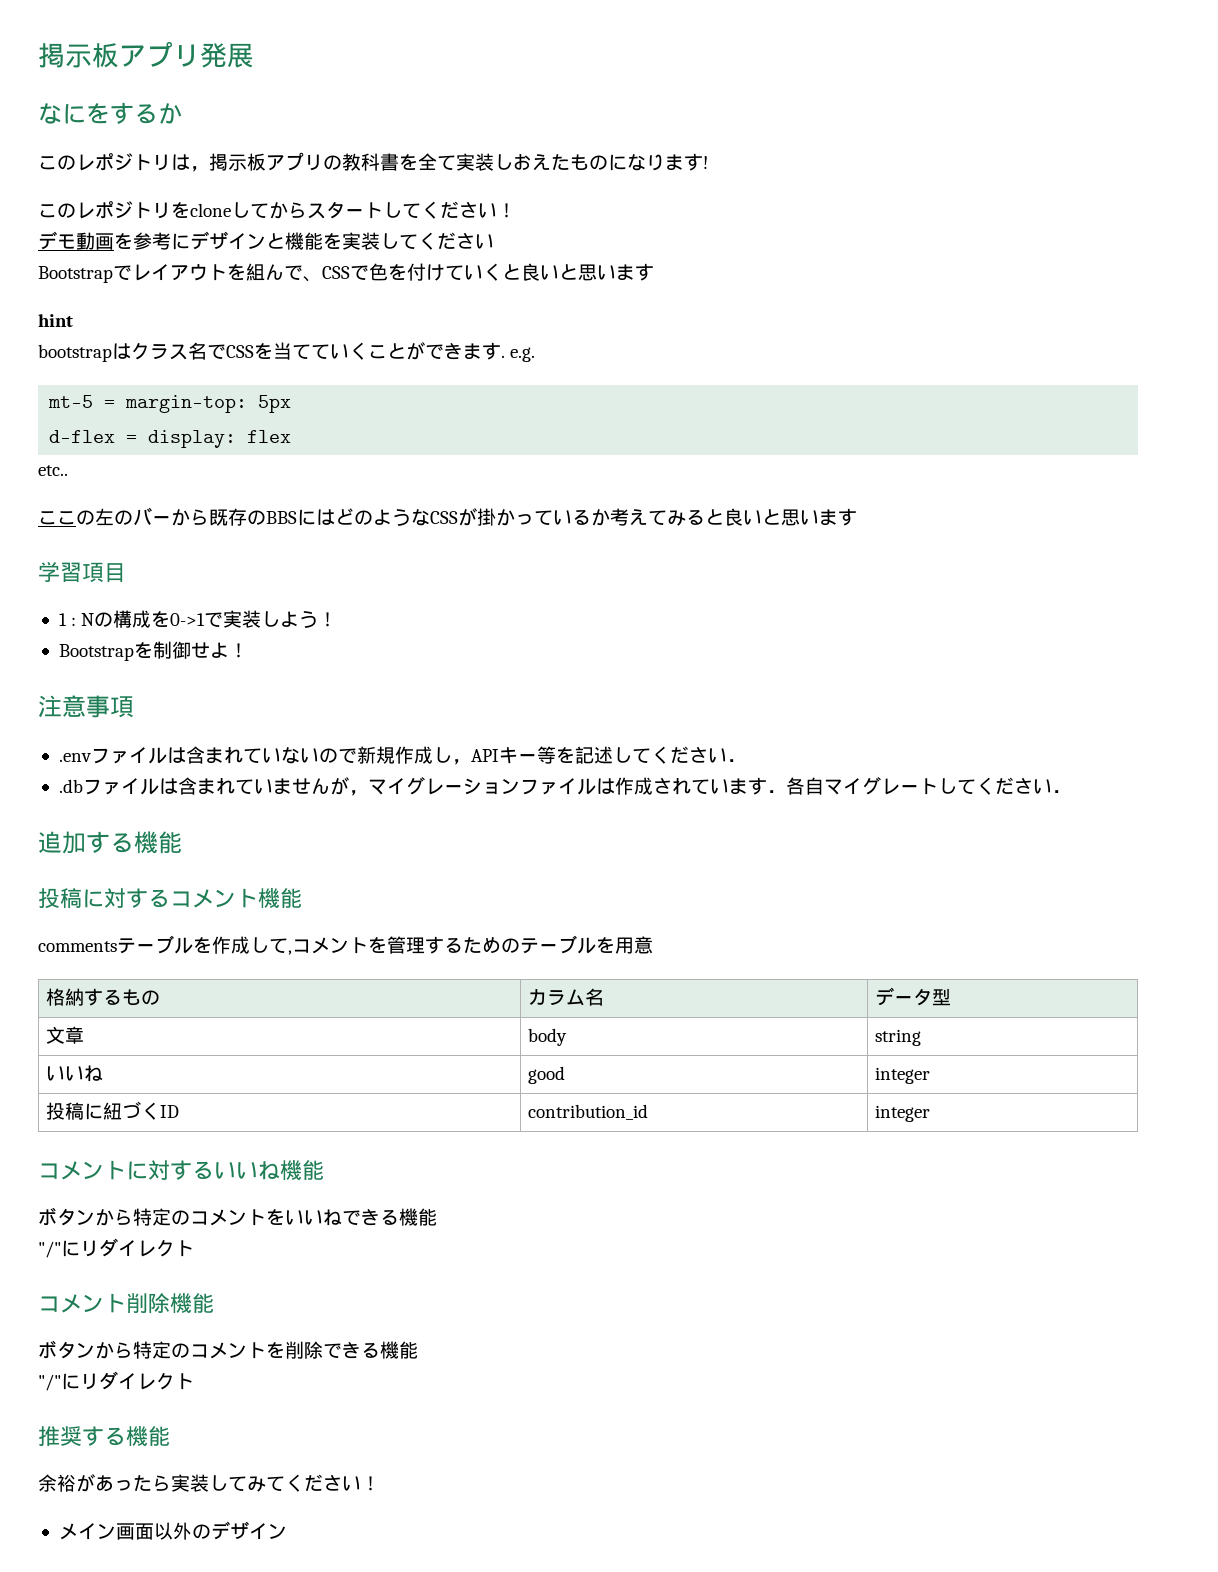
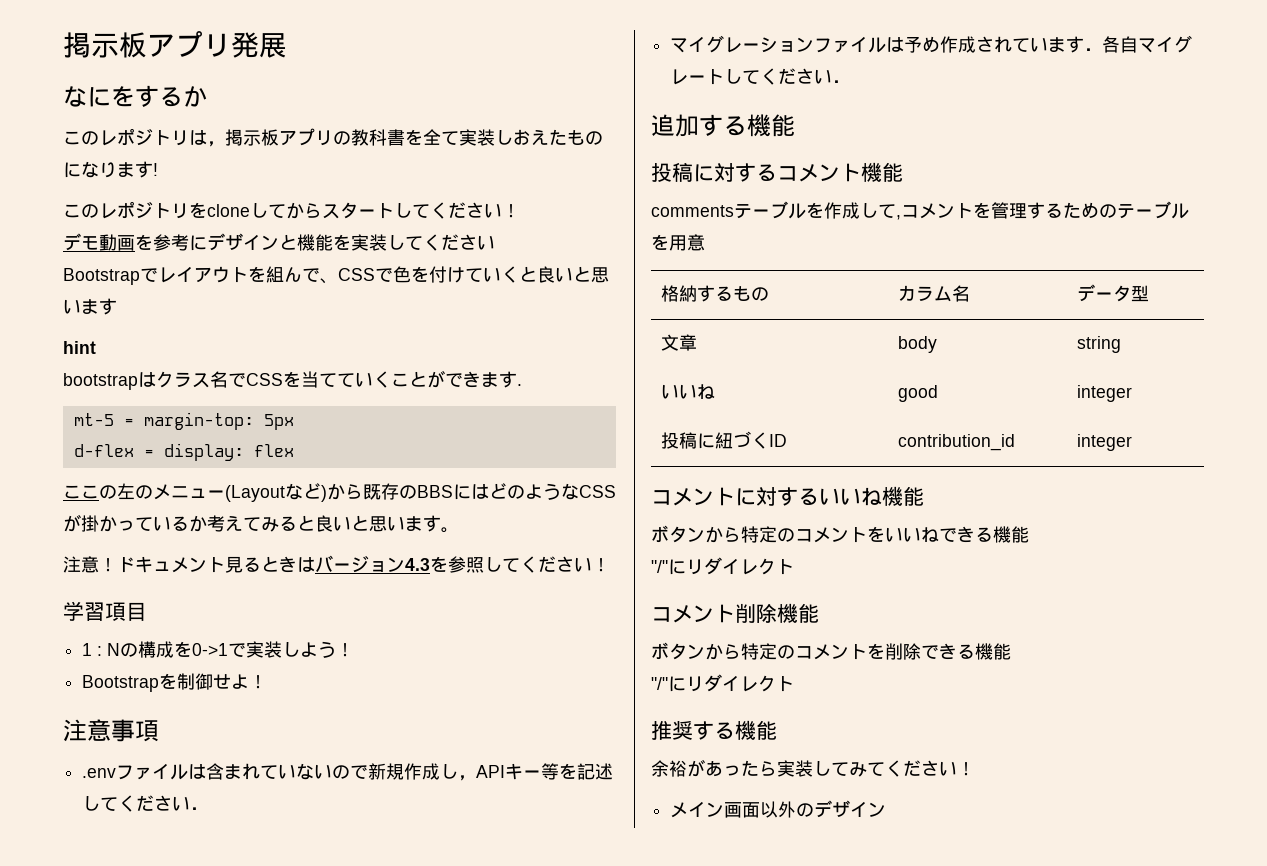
[510,347,536,362] e.g. -> (522, 385) none
[38,465,68,476] // etc.. -> (294, 450) none
[133,507,171,526] バー -> [153,483,327,502] メニュー(Layoutなど)
(857, 517) none -> [441,527,459,533] [63,555,610,573] 。 // 注意！ドキュメント見るときはバージョン4.3を参照してください！
[58,777,368,796] .dbファイルは含まれていませんが， -> (209, 808) none
(615, 786) none -> [904,36,941,53] 予め

